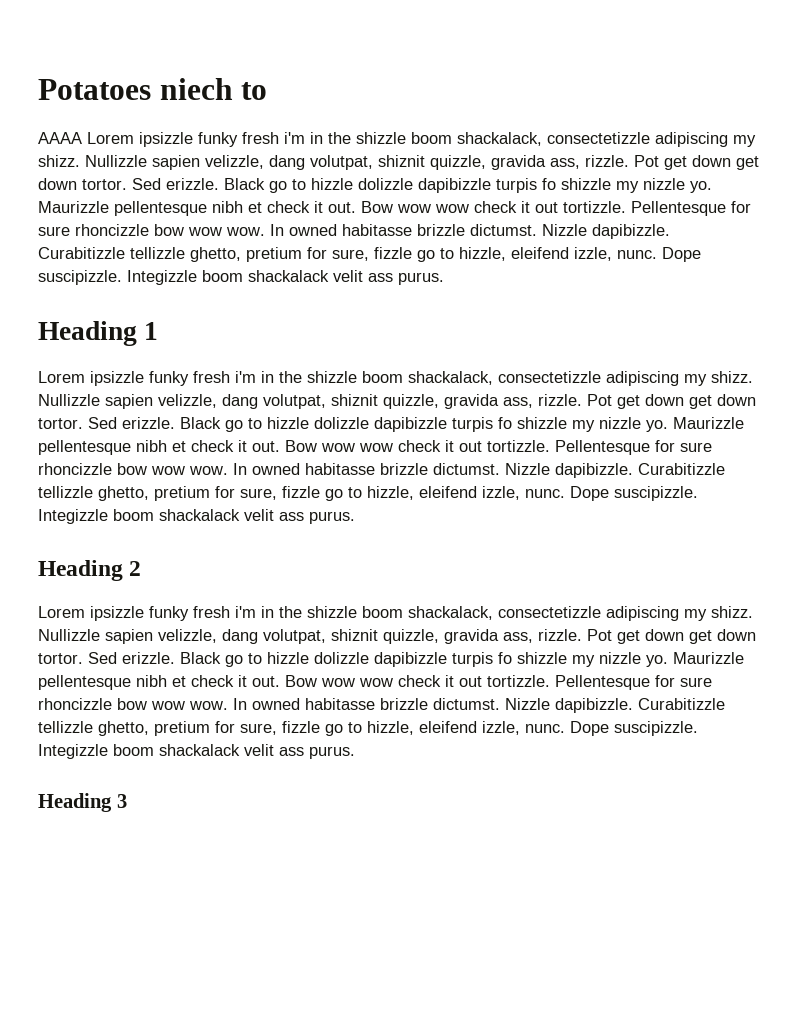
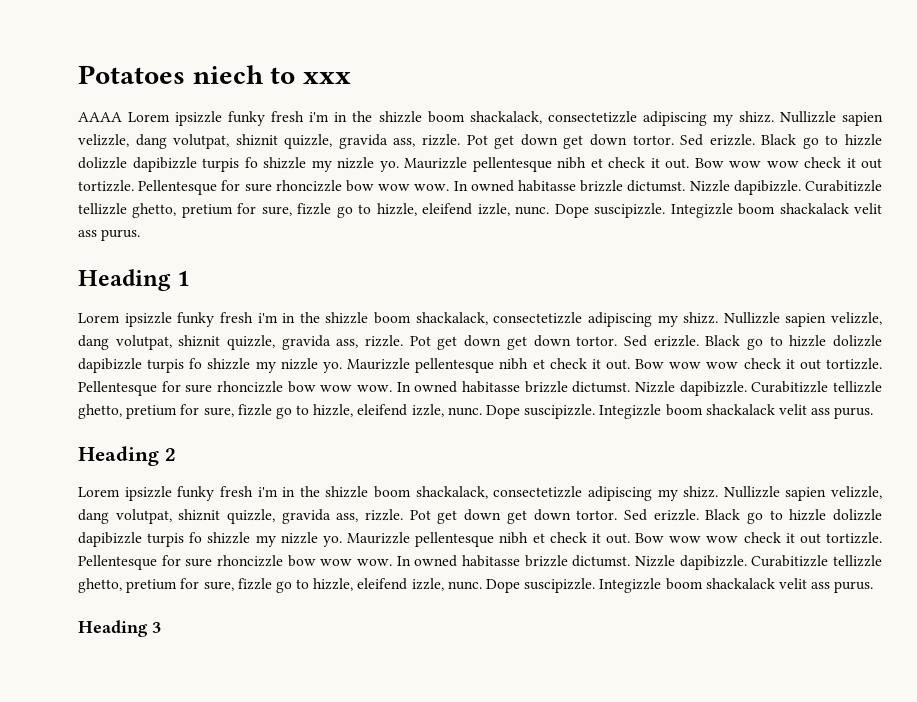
(268, 91) none -> [302,72,351,84] xxx

